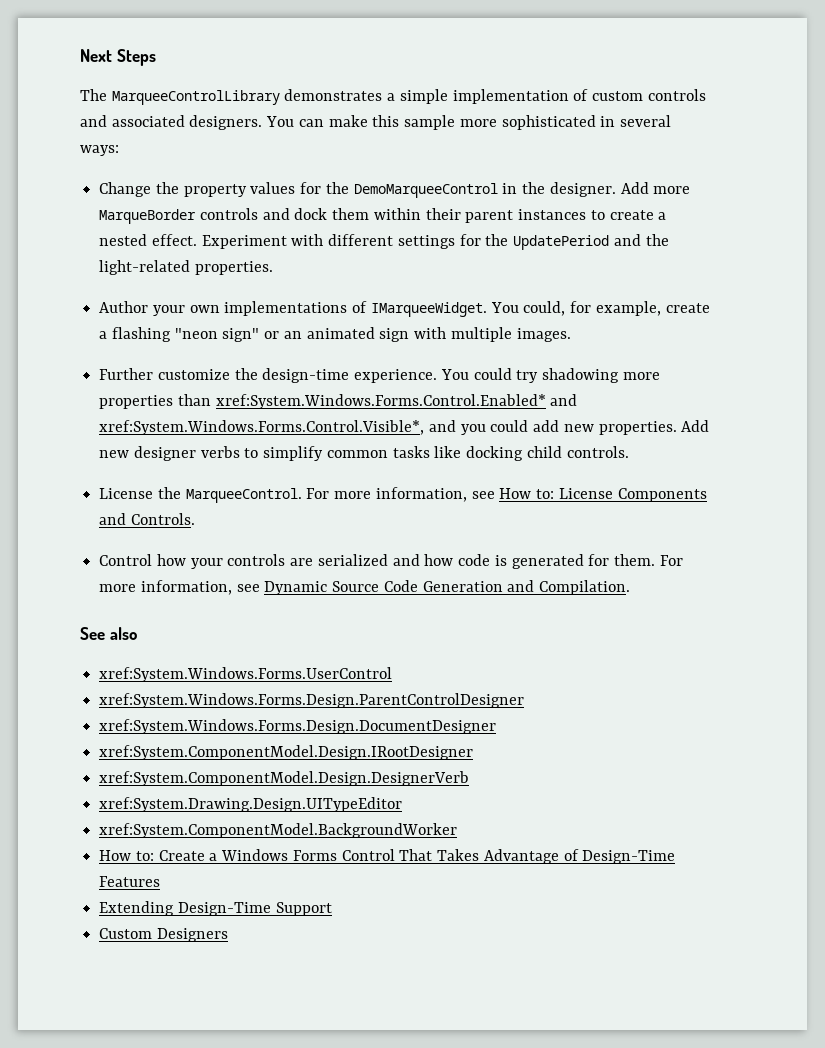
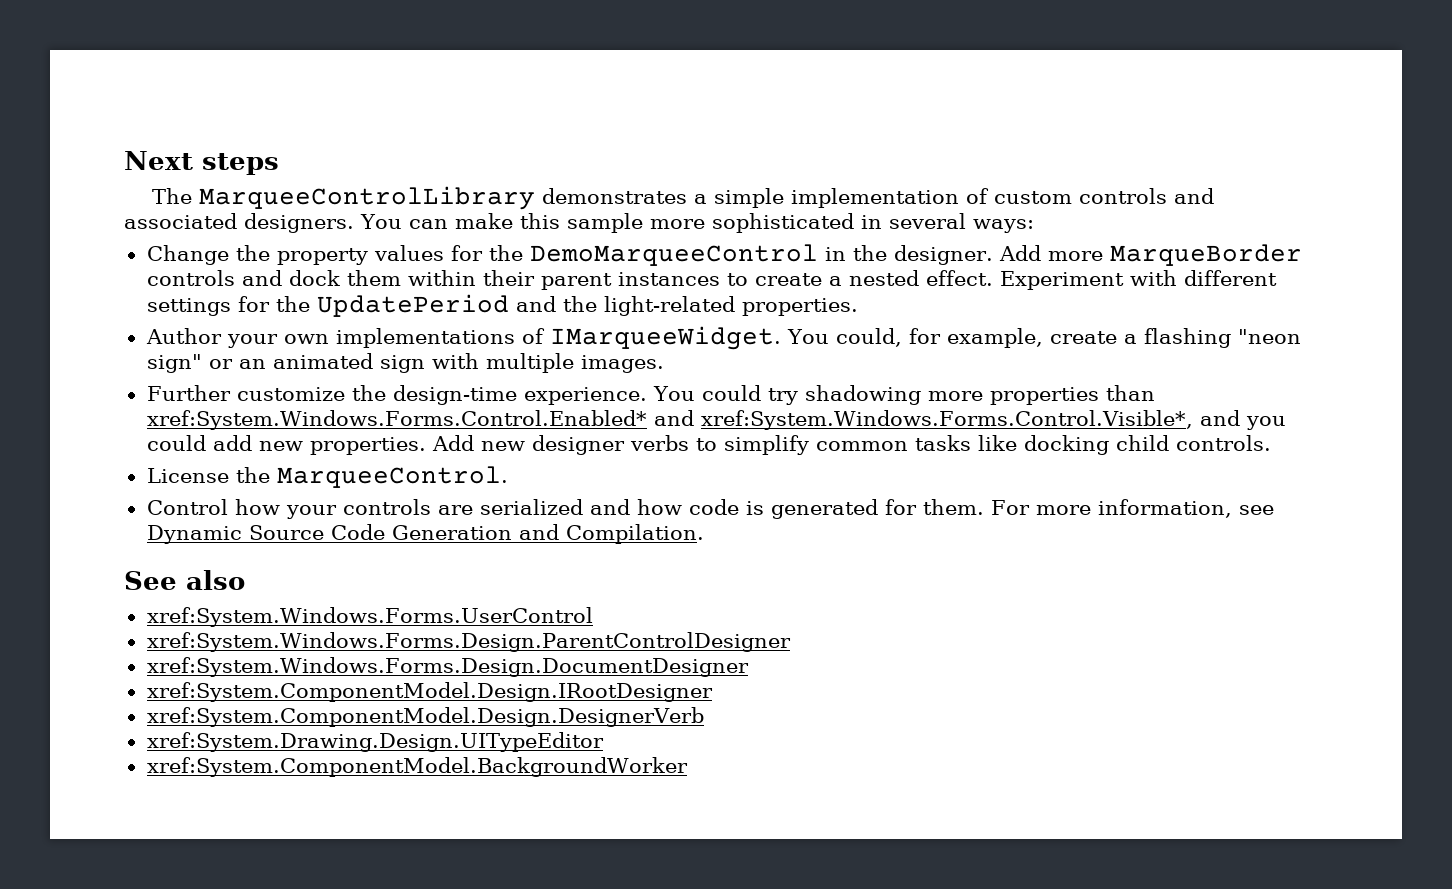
[116,49,156,66] Steps -> [202,153,279,175] steps
[306,487,707,502] [99,513,195,525] For more information, see How to: License Components and Controls. -> (508, 477) none
[99,849,676,864] [99,876,161,887] [99,901,332,916] [99,928,228,942] // How to: Create a Windows Forms Control That Takes Advantage of Design-Time Features // Extending Design-Time Support // Custom Designers -> (688, 767) none

